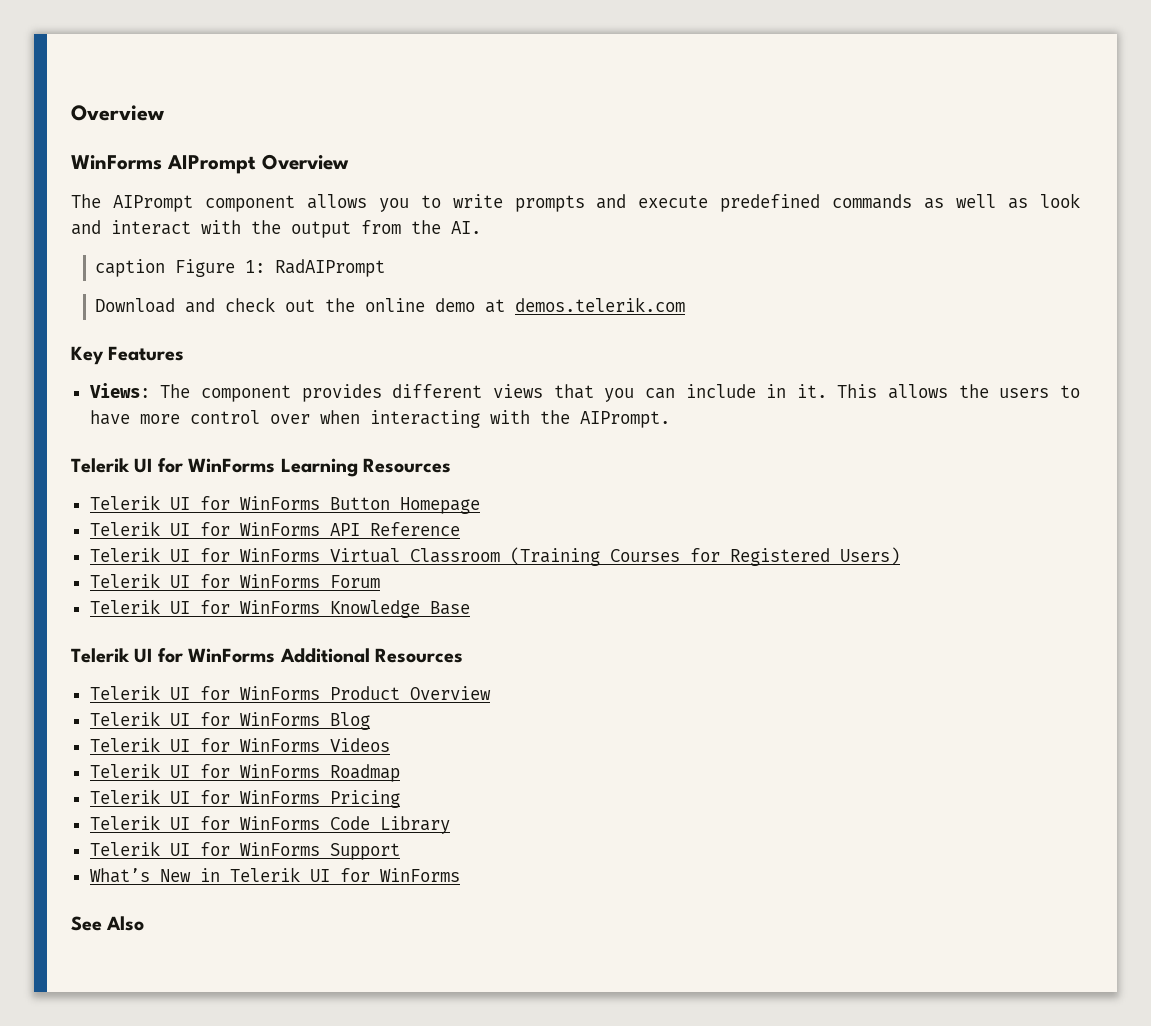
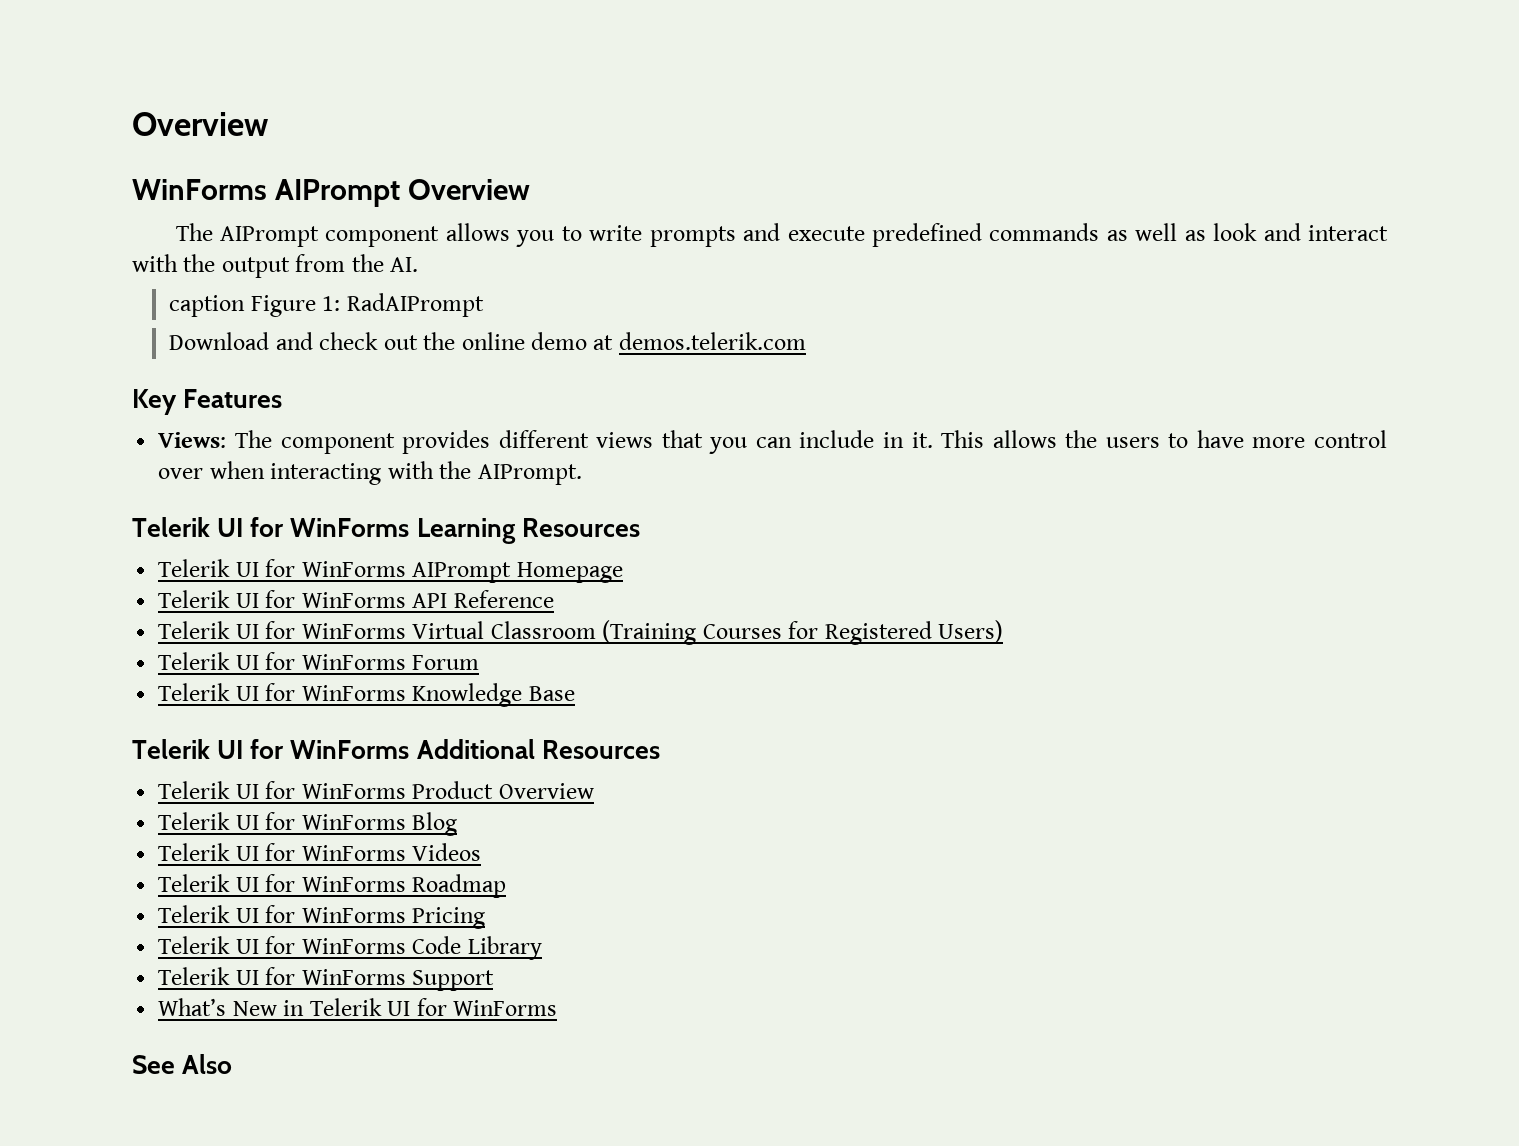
[329,497,390,510] Button -> [412,562,512,583] AIPrompt

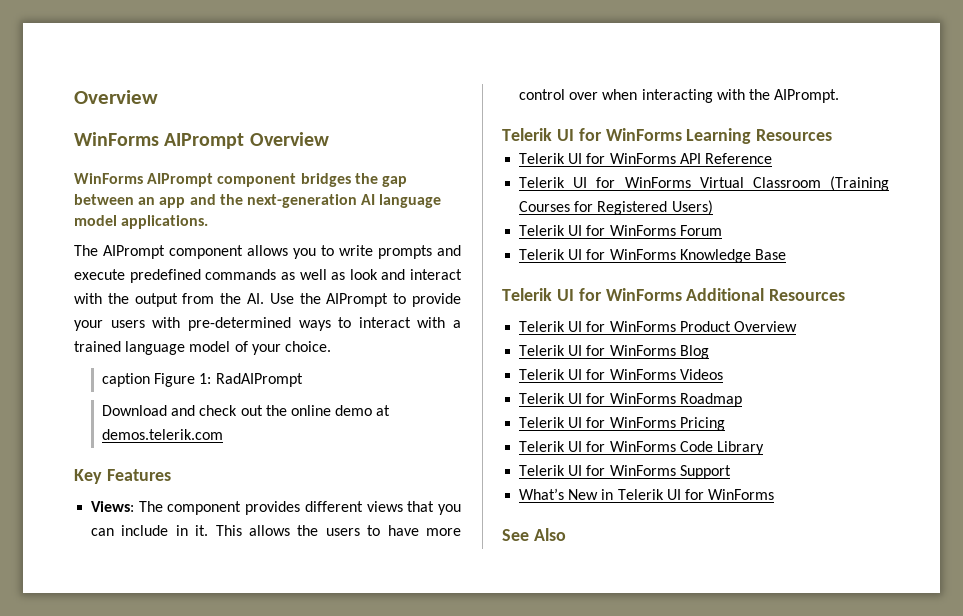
(531, 189) none -> [74,173,407,187] [74,194,442,208] [74,215,209,229] // WinForms AIPrompt component bridges the gap between an app and the next-generation AI language model applications.
(419, 264) none -> [269,293,462,307] [74,317,461,331] [74,341,331,355] Use the AIPrompt to provide your users with pre-determined ways to interact with a trained language model of your choice.
[158,559,623,583] // Telerik UI for WinForms AIPrompt Homepage -> (833, 135) none

